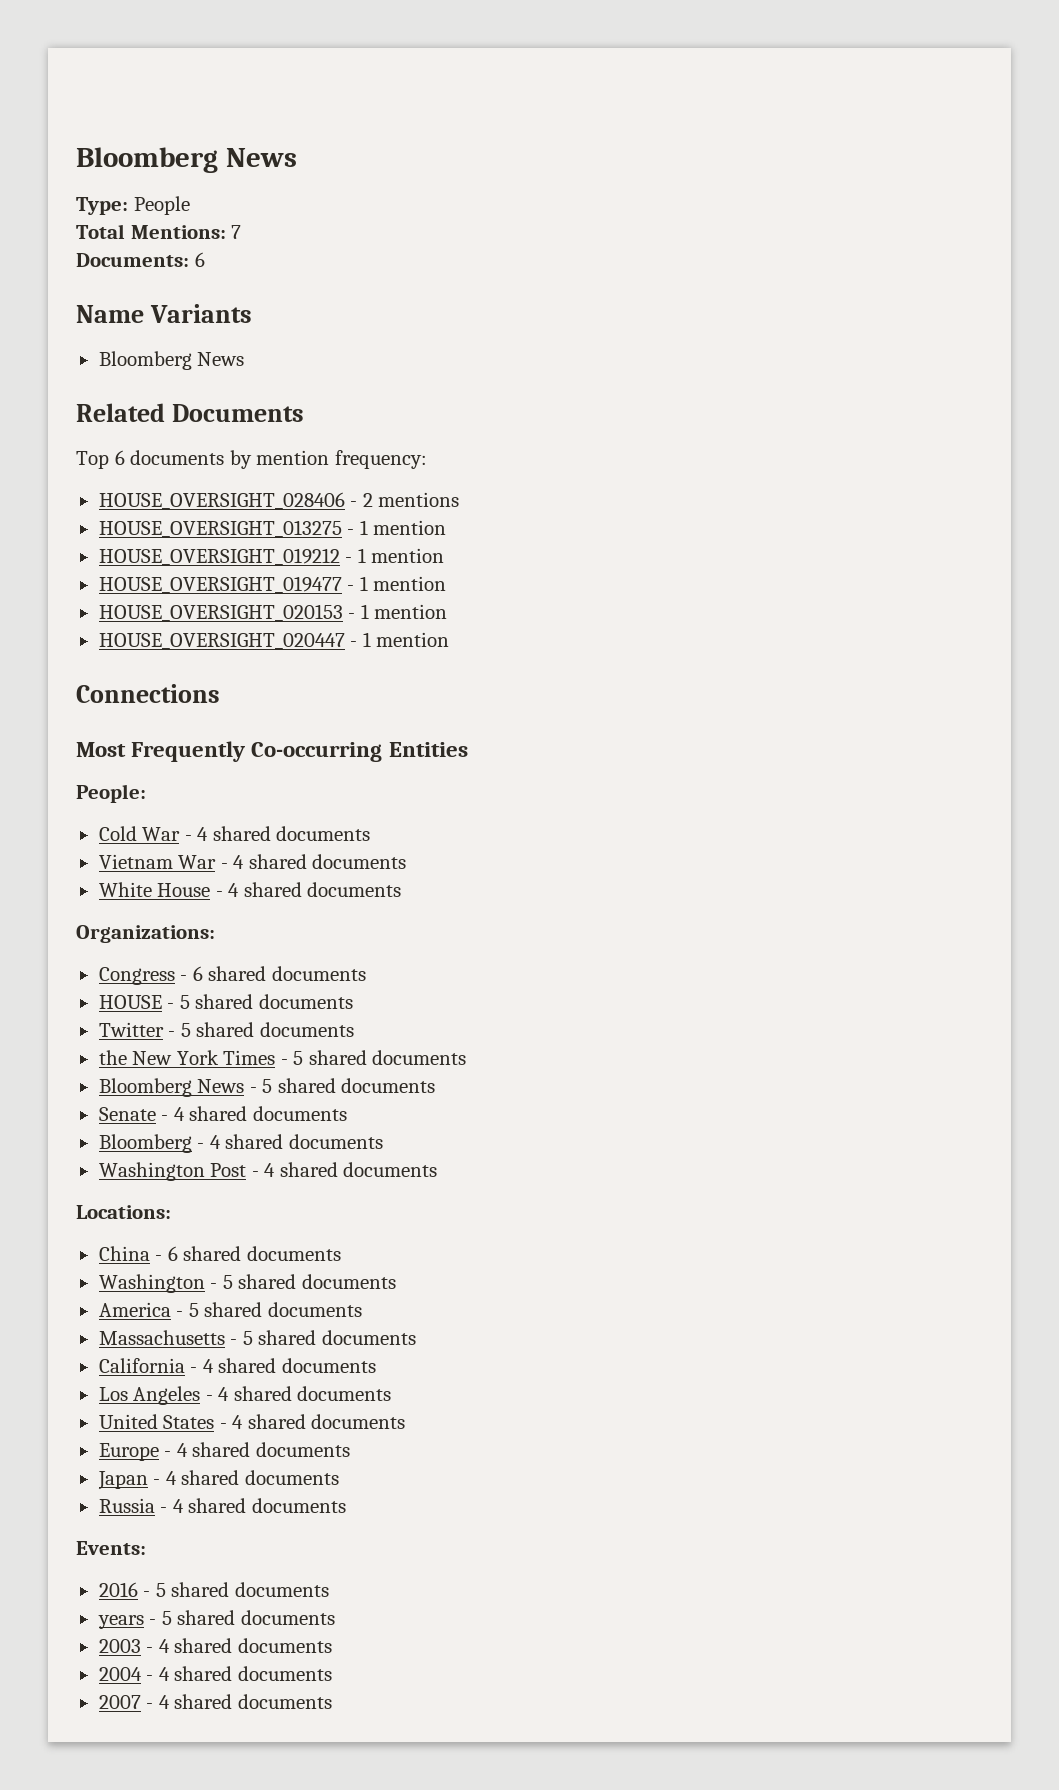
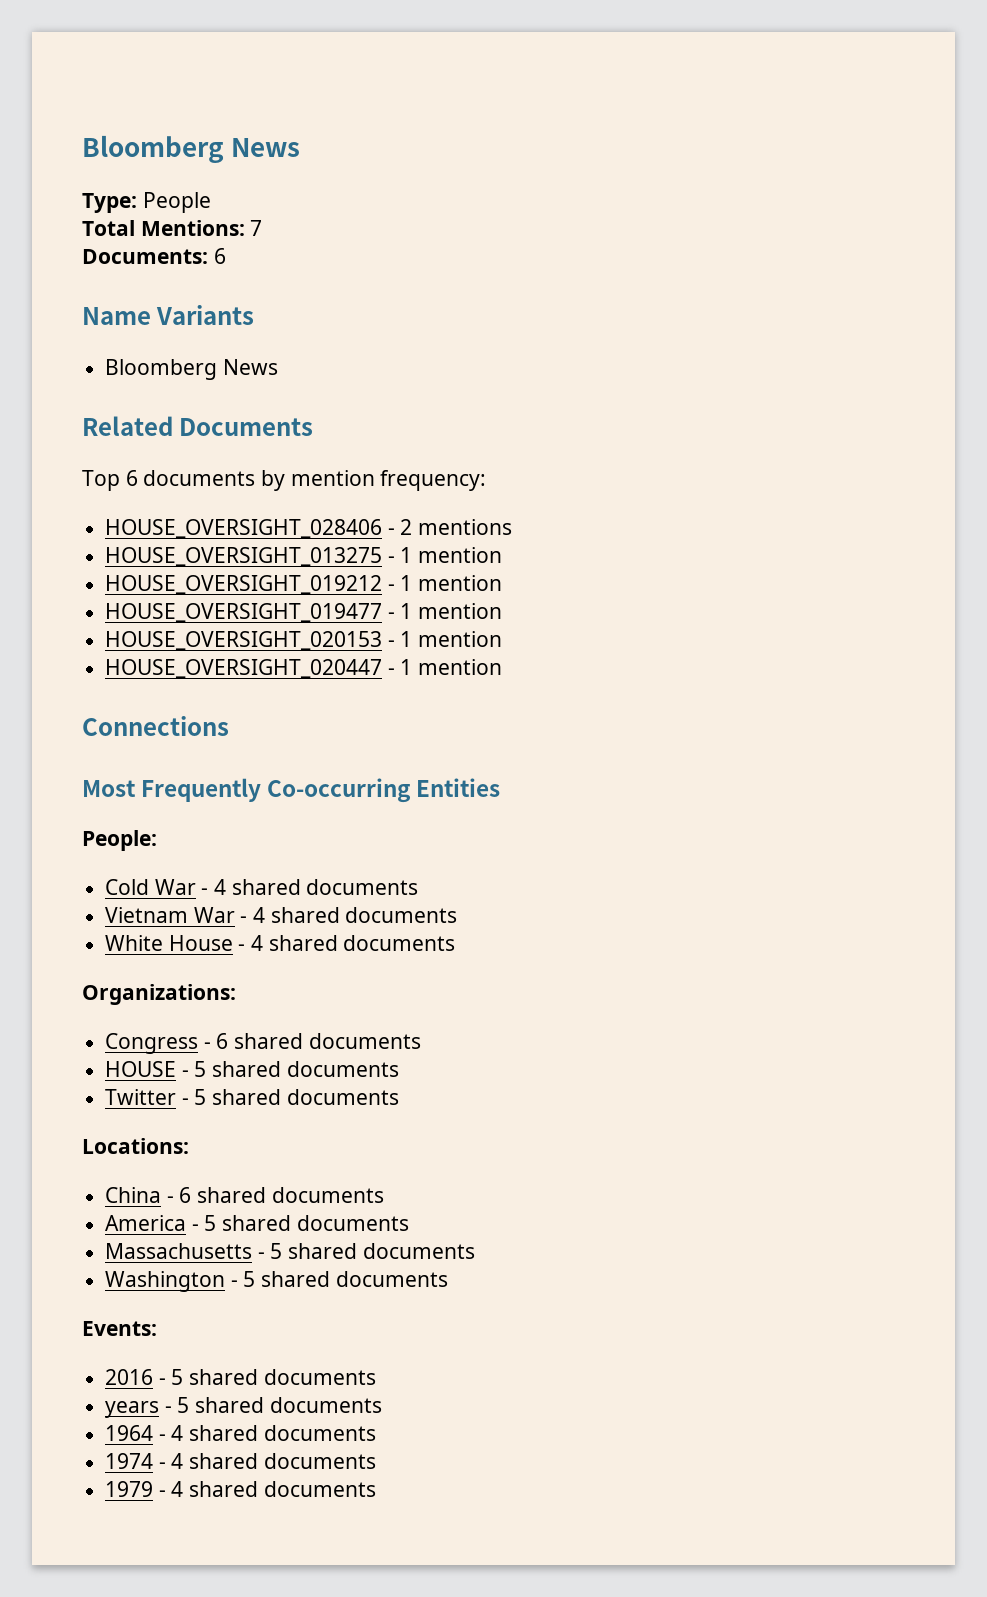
[98,1050,467,1065] [98,1078,436,1097] [98,1106,347,1121] [98,1134,383,1153] [98,1162,438,1181] // the New York Times - 5 shared documents // Bloomberg News - 5 shared documents // Senate - 4 shared documents // Bloomberg - 4 shared documents // Washington Post - 4 shared documents -> (399, 1097) none
[98,1274,396,1293] // Washington - 5 shared documents -> (384, 1195) none
[98,1358,376,1373] [98,1386,392,1405] [98,1414,406,1429] [98,1442,350,1461] [97,1470,339,1490] [98,1498,184,1513] California - 4 shared documents // Los Angeles - 4 shared documents // United States - 4 shared documents // Europe - 4 shared documents // Japan - 4 shared documents // Russia - 4 -> [105,1271,256,1292] Washington - 5
[98,1638,332,1653] [98,1666,332,1681] [98,1695,141,1709] 2003 - 4 shared documents // 2004 - 4 shared documents // 2007 -> [105,1425,376,1441] [105,1453,376,1469] [105,1481,154,1497] 1964 - 4 shared documents // 1974 - 4 shared documents // 1979

